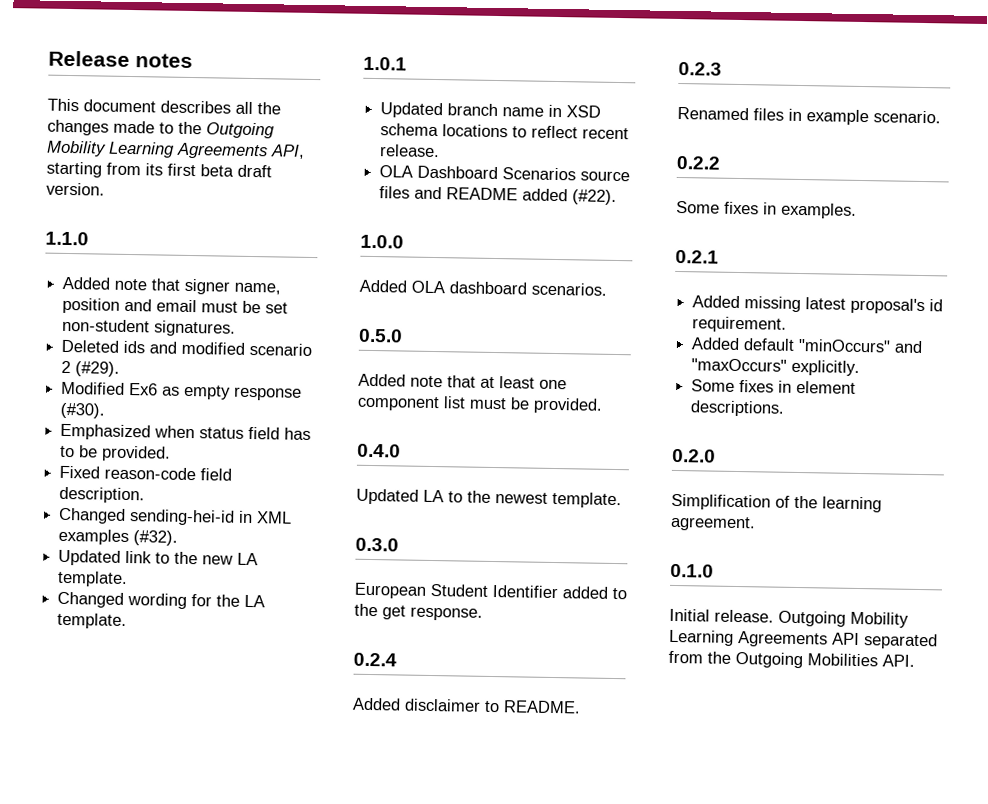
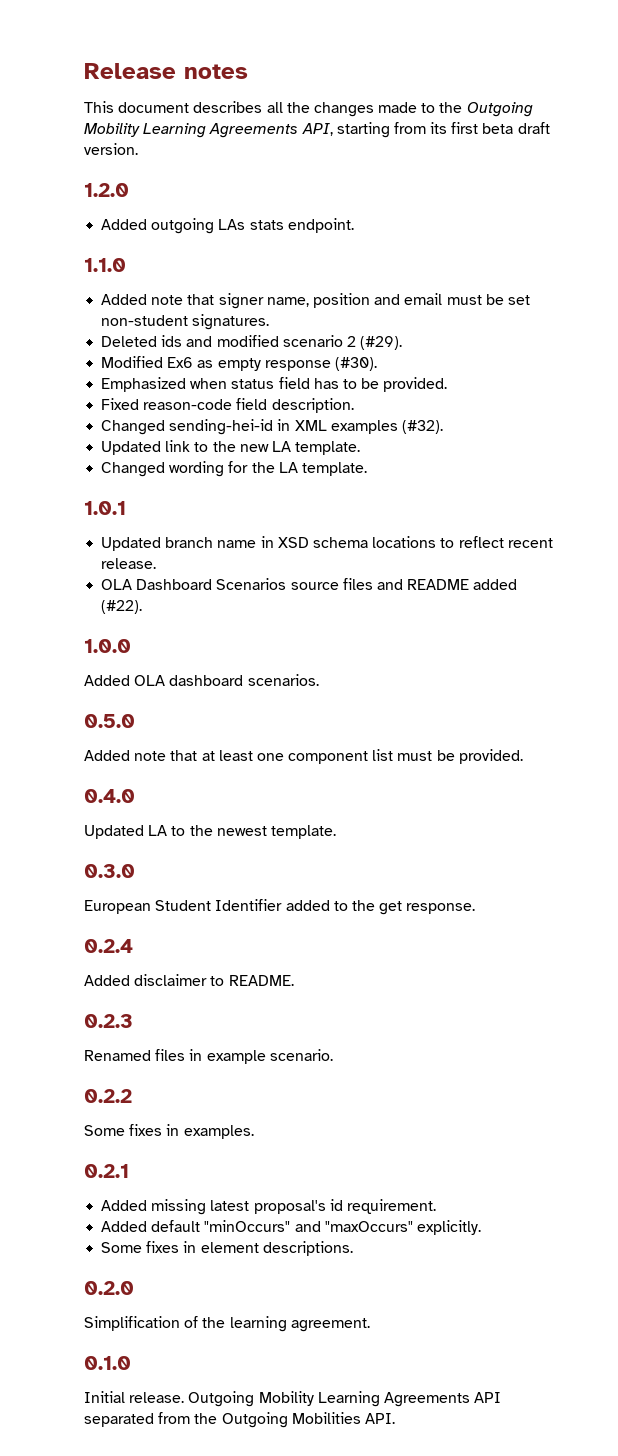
(105, 189) none -> [84,183,129,197] [101,218,354,234] // 1.2.0 // Added outgoing LAs stats endpoint.

